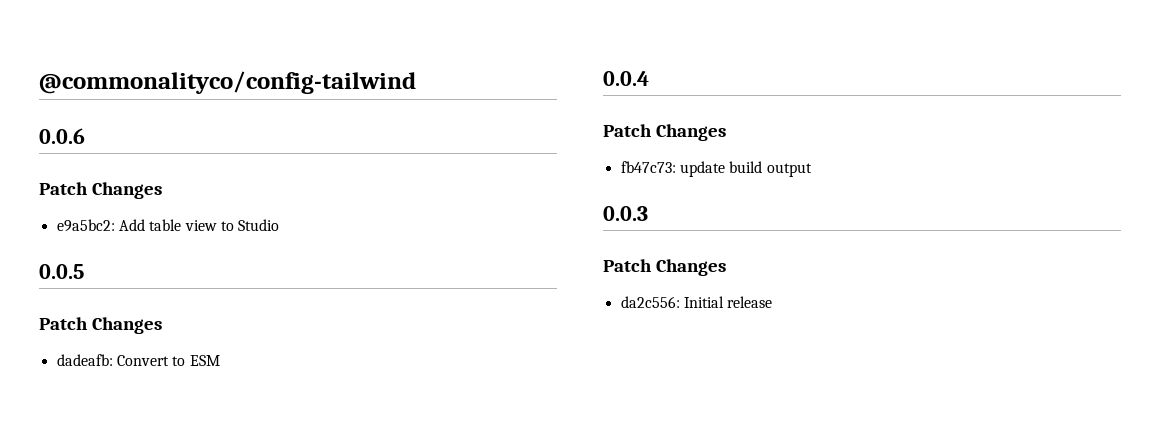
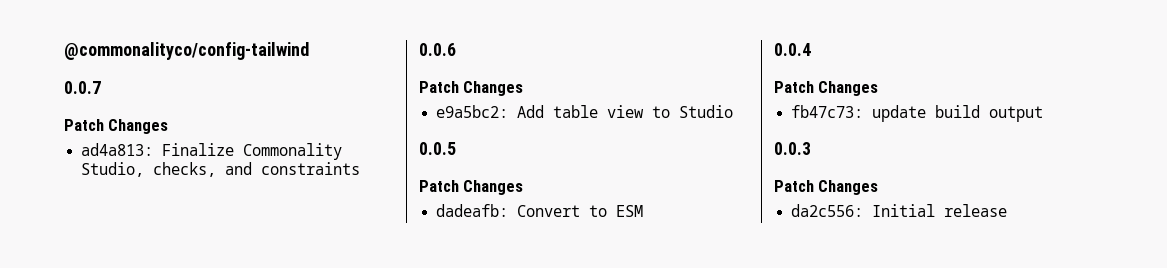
(416, 82) none -> [64,81,101,94] [64,119,169,134] [81,143,343,160] [81,162,361,177] // 0.0.7 // Patch Changes // ad4a813: Finalize Commonality Studio, checks, and constraints

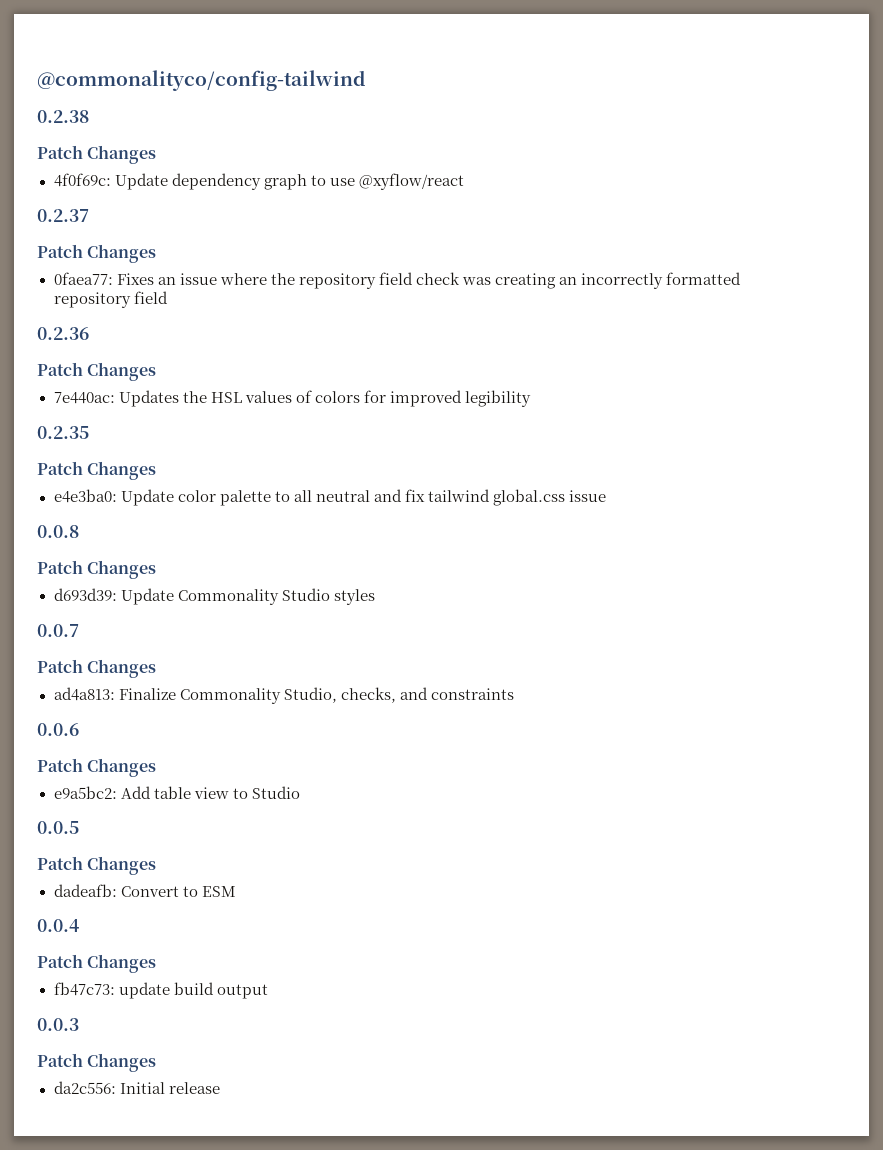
(309, 51) none -> [37,110,89,123] [37,145,157,164] [53,173,464,190] [37,209,89,222] [37,244,157,263] [53,272,742,289] [53,291,168,308] [37,327,89,340] [37,362,157,381] [53,390,531,407] [37,426,89,439] [37,461,157,480] [53,489,607,506] [37,525,79,538] [37,560,157,579] [53,588,375,605] // 0.2.38 // Patch Changes // 4f0f69c: Update dependency graph to use @xyflow/react // 0.2.37 // Patch Changes // 0faea77: Fixes an issue where the repository field check was creating an incorrectly formatted repository field // 0.2.36 // Patch Changes // 7e440ac: Updates the HSL values of colors for improved legibility // 0.2.35 // Patch Changes // e4e3ba0: Update color palette to all neutral and fix tailwind global.css issue // 0.0.8 // Patch Changes // d693d39: Update Commonality Studio styles

